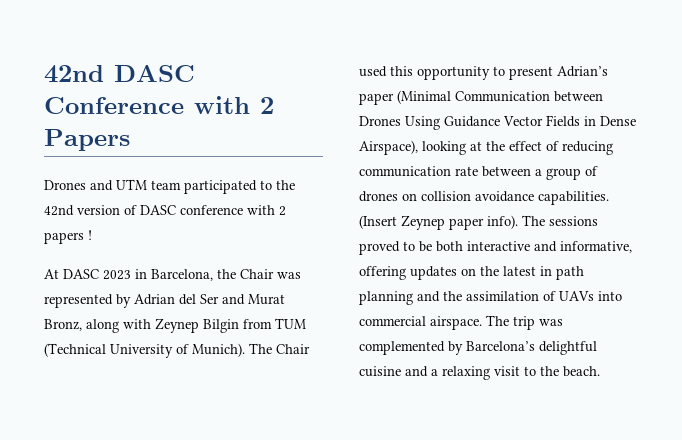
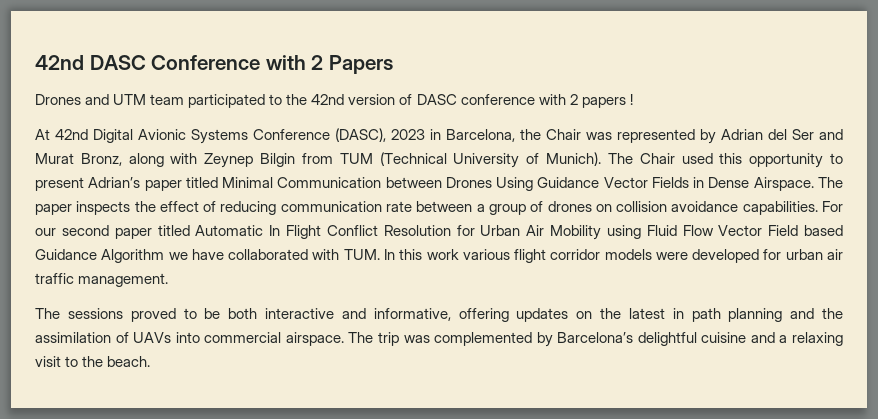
[63,269,99,279] DASC -> [55,128,386,144] 42nd Digital Avionic Systems Conference (DASC),
[397,90,451,104] (Minimal -> [185,177,274,188] titled Minimal
[359,140,482,155] Airspace), looking at -> [753,177,843,191] [35,201,131,215] Airspace. The paper inspects
[359,215,518,230] (Insert Zeynep paper info). -> [821,201,843,212] [35,225,844,240] [35,249,844,263] [35,273,169,287] For our second paper titled Automatic In Flight Conflict Resolution for Urban Air Mobility using Fluid Flow Vector Field based Guidance Algorithm we have collaborated with TUM. In this work various flight corridor models were developed for urban air traffic management. //

